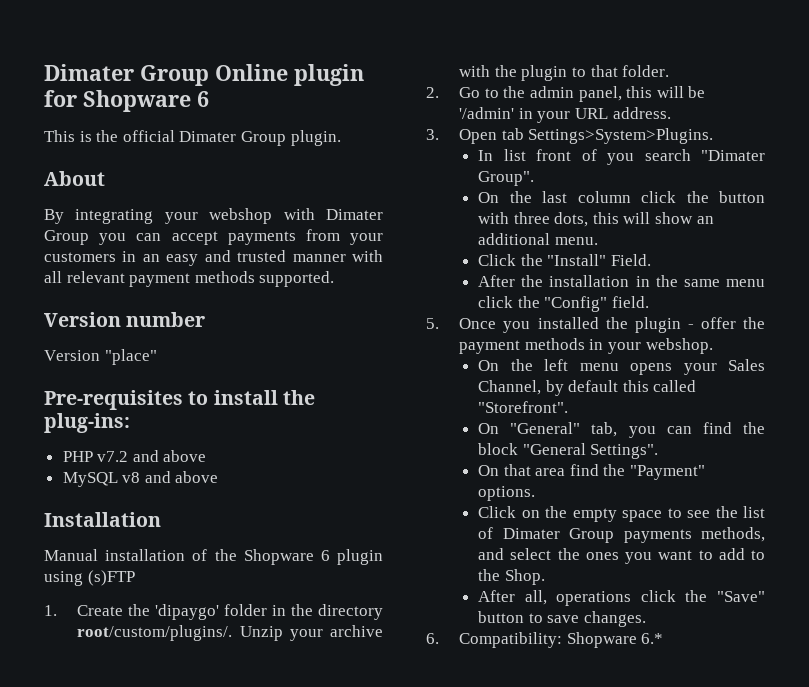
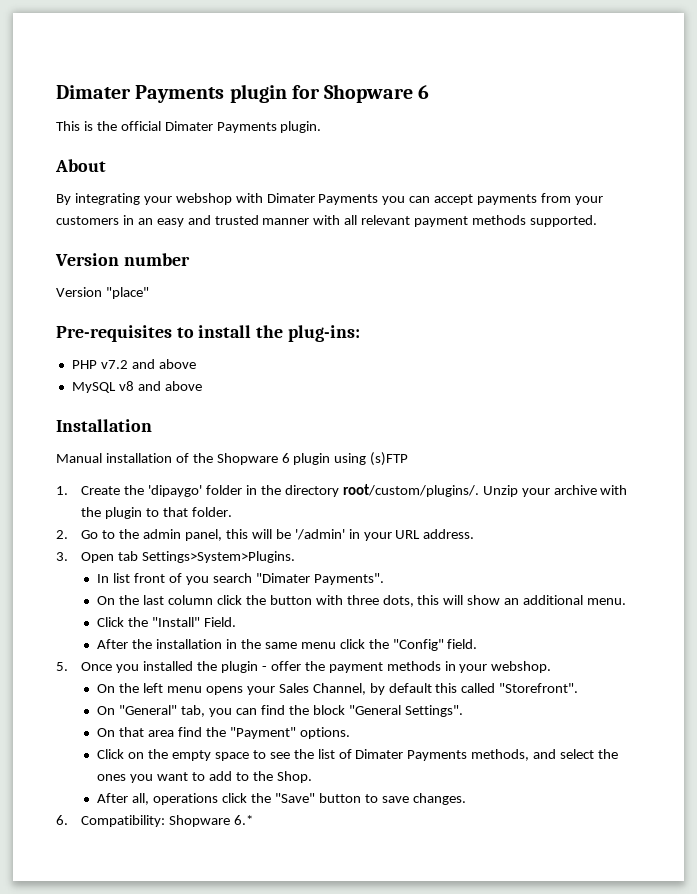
[44,64,288,86] Dimater Group Online -> [56,85,225,103] Dimater Payments
[240,131,286,146] Group -> [216,122,277,133] Payments
[44,230,89,245] Group -> [318,194,379,205] Payments
[478,171,535,186] Group". -> [313,573,384,585] Payments".
[569,528,692,543] Group payments -> [407,750,468,761] Payments

